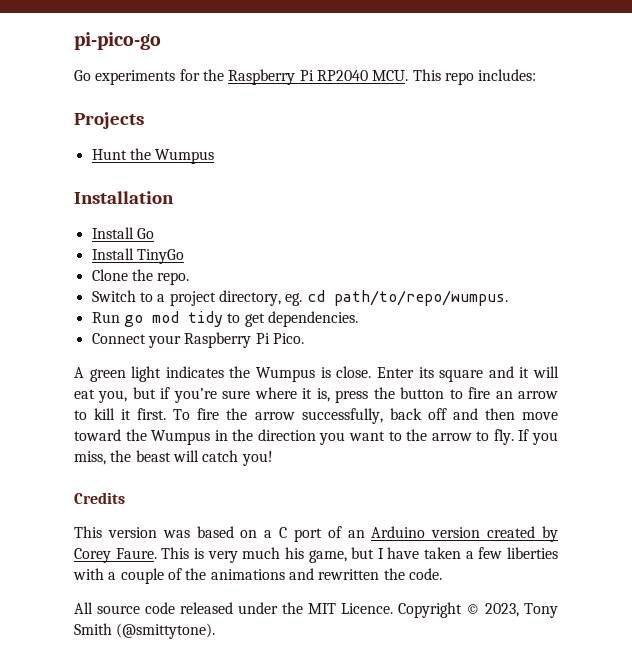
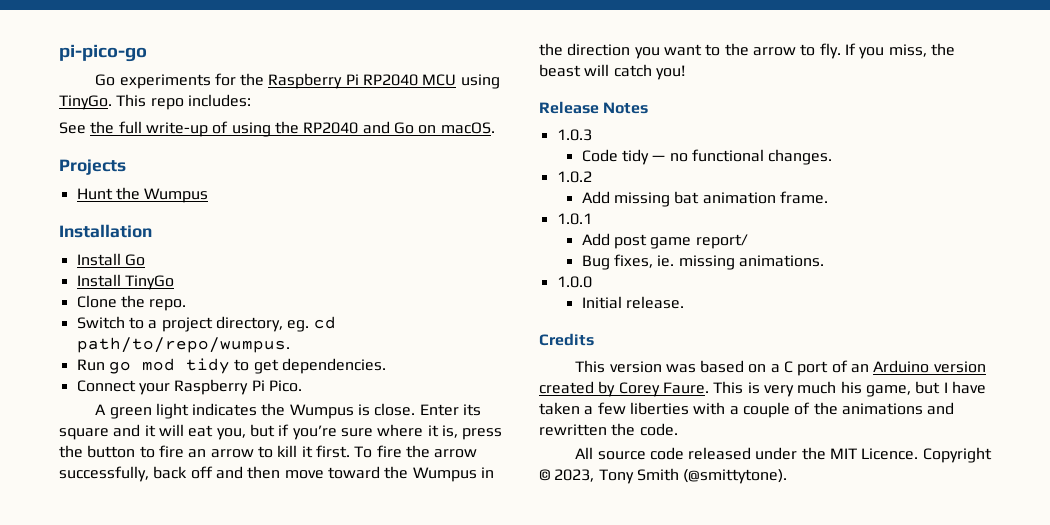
[372,70,409,81] MCU. -> [422,74,500,89] [59,95,112,110] MCU using TinyGo.
(537, 75) none -> [59,121,495,137] // See the full write-up of using the RP2040 and Go on macOS.
(273, 458) none -> [539,101,649,114] [556,129,592,141] [581,149,833,165] [556,171,592,183] [581,191,829,207] [556,213,592,225] [581,233,748,249] [581,254,825,270] [556,276,592,288] [581,296,685,309] // Release Notes // 1.0.3 // Code tidy — no functional changes. // 1.0.2 // Add missing bat animation frame. // 1.0.1 // Add post game report/ // Bug fixes, ie. missing animations. // 1.0.0 // Initial release.

